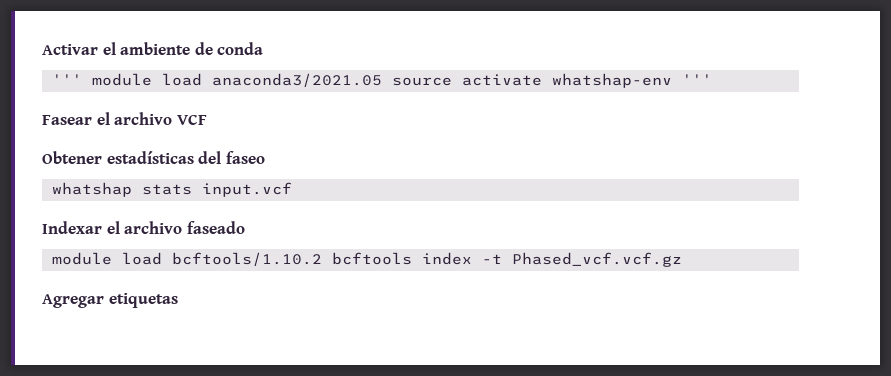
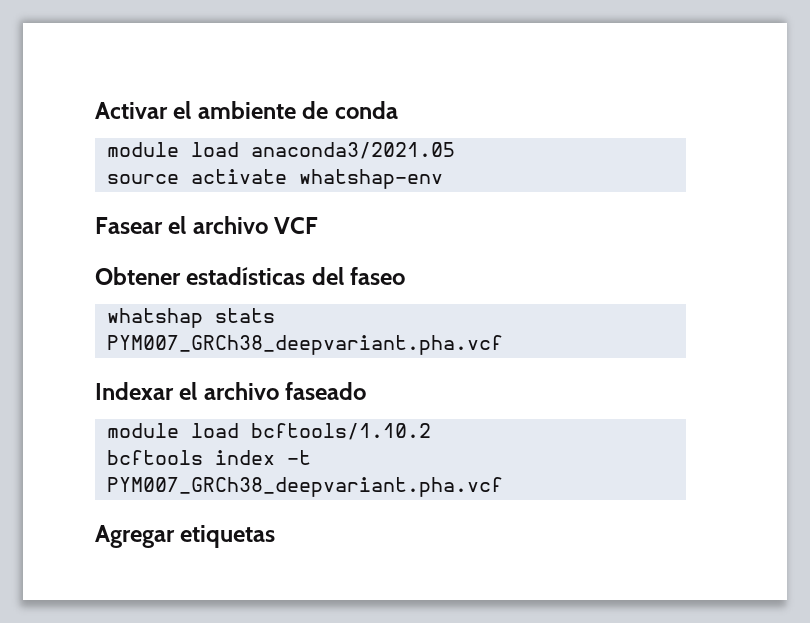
[51,74,82,85] ''' -> (398, 110) none
(382, 80) none -> (456, 150) //
[681,74,712,85] ''' -> (444, 179) none
[201,182,292,197] input.vcf -> [107,335,504,355] PYM007_GRCh38_deepvariant.pha.vcf
(322, 259) none -> (432, 431) //
[511,252,682,267] Phased_vcf.vcf.gz -> [107,477,504,497] PYM007_GRCh38_deepvariant.pha.vcf

